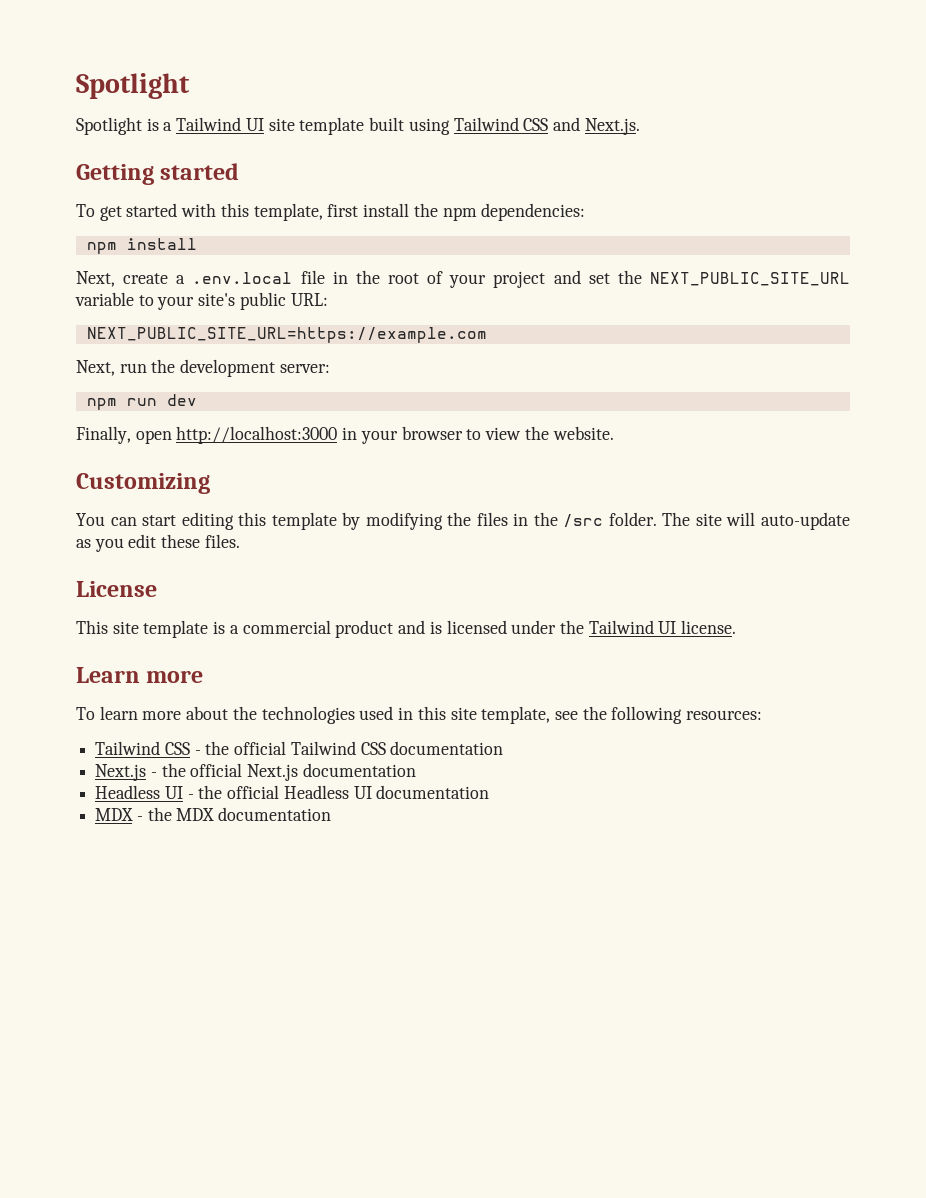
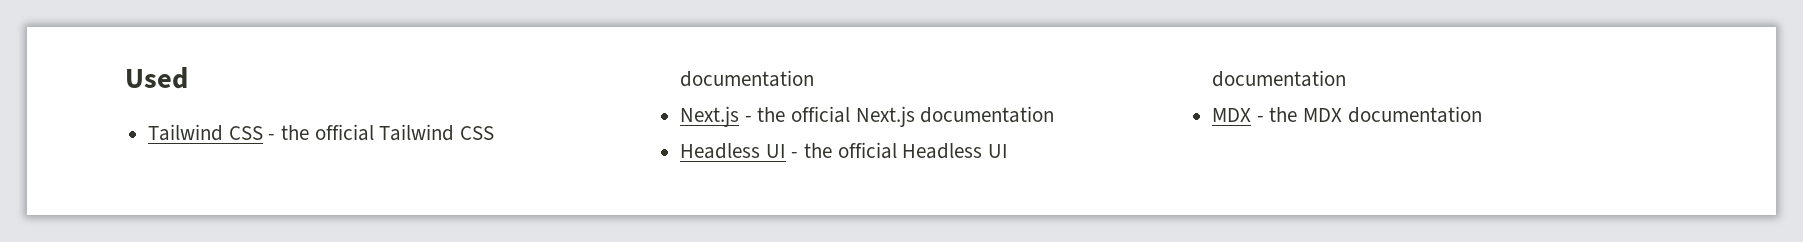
[76,73,190,99] [76,117,640,135] [76,163,240,185] [76,203,586,221] [86,238,197,254] [76,270,851,288] [75,292,328,310] [86,327,487,343] [76,359,330,377] [86,394,197,410] [76,426,614,444] [76,473,210,494] [76,512,850,530] [76,534,240,552] [76,581,157,597] [76,620,737,638] [76,667,204,683] [76,706,763,724] Spotlight // Spotlight is a Tailwind UI site template built using Tailwind CSS and Next.js. // Getting started // To get started with this template, first install the npm dependencies: // npm install // Next, create a .env.local file in the root of your project and set the NEXT_PUBLIC_SITE_URL variable to your site's public URL: // NEXT_PUBLIC_SITE_URL=https://example.com // Next, run the development server: // npm run dev // Finally, open http://localhost:3000 in your browser to view the website. // Customizing // You can start editing this template by modifying the files in the /src folder. The site will auto-update as you edit these files. // License // This site template is a commercial product and is licensed under the Tailwind UI license. // Learn more // To learn more about the technologies used in this site template, see the following resources: -> [125,67,188,89] Used

